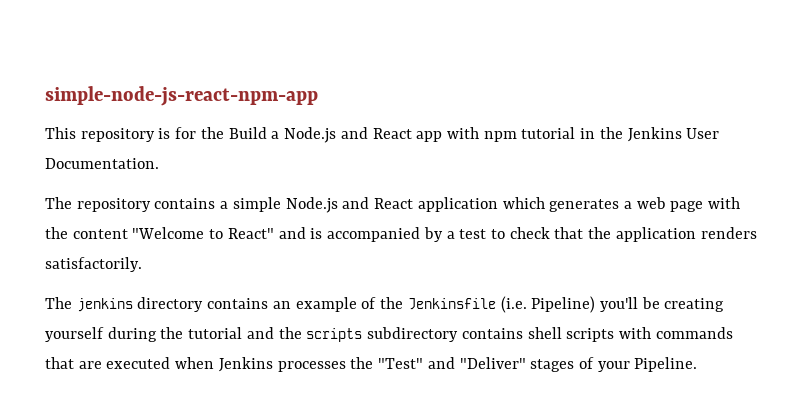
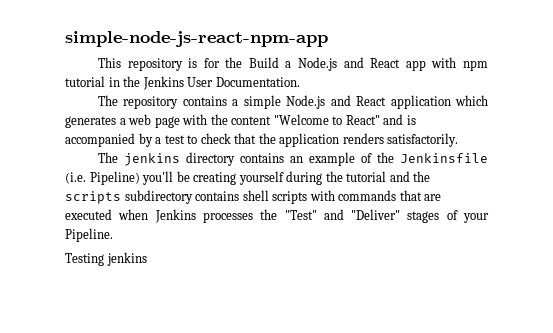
(698, 364) none -> [65,252,147,266] // Testing jenkins

